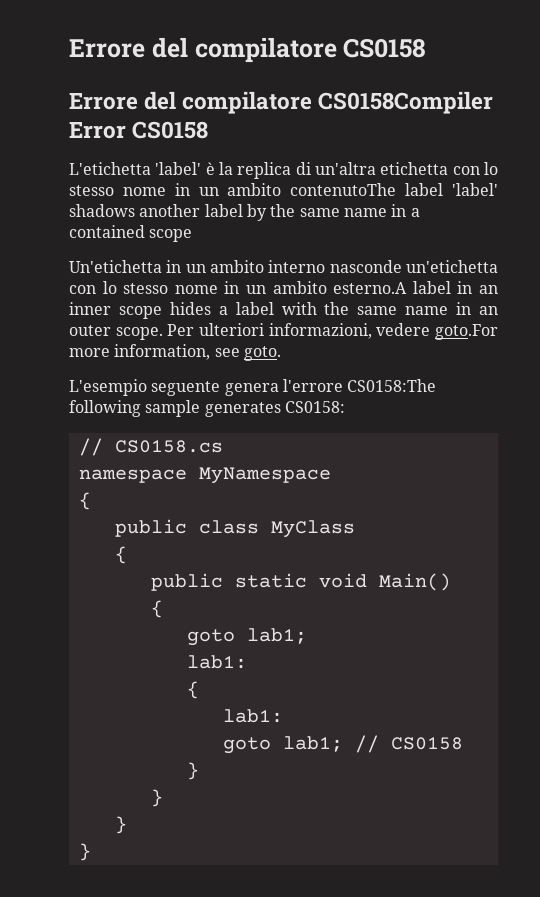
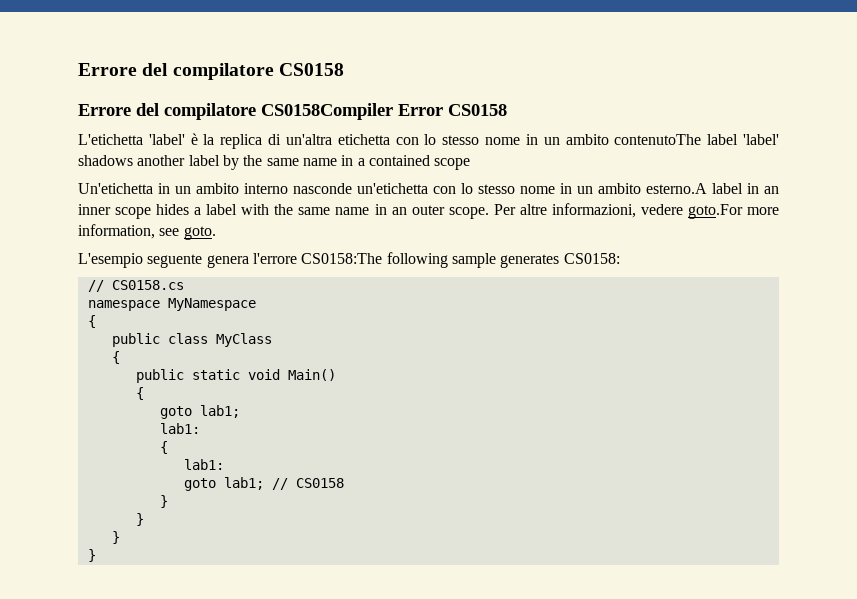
[199,323,264,336] ulteriori -> [519,204,547,215] altre

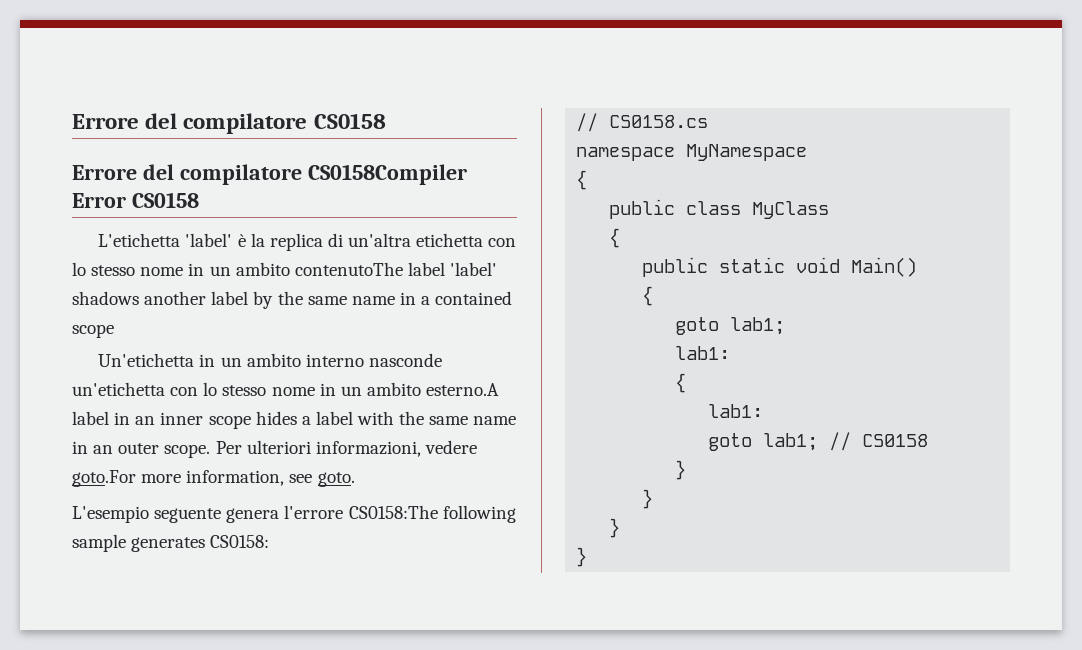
[519,204,547,215] altre -> [246,440,311,454] ulteriori

